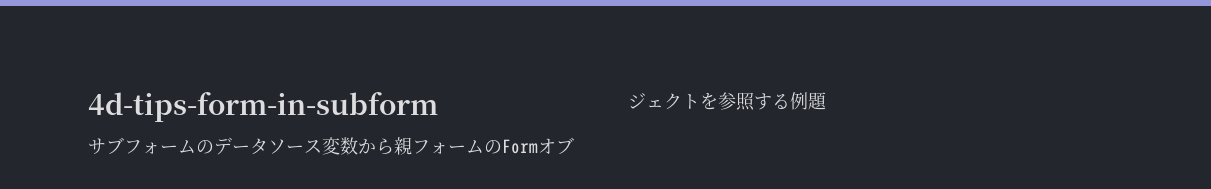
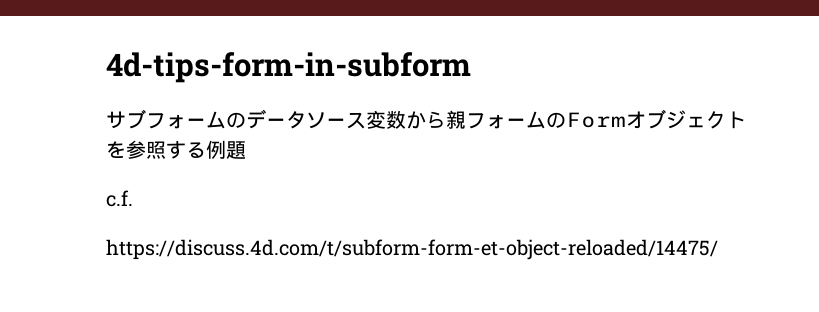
(827, 101) none -> [106,190,133,207] [106,239,718,260] // c.f. // https://discuss.4d.com/t/subform-form-et-object-reloaded/14475/

